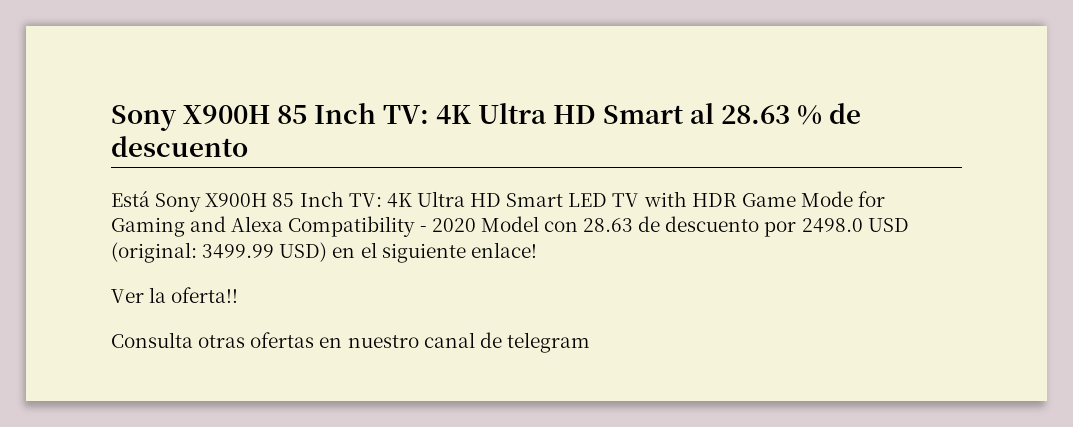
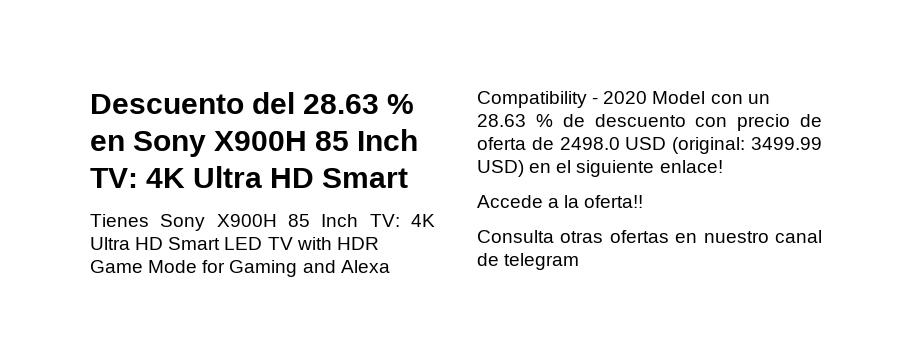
[111,103,862,131] [111,136,248,157] [111,190,150,207] Sony X900H 85 Inch TV: 4K Ultra HD Smart al 28.63 % de descuento // Está -> [90,92,415,114] [90,129,419,157] [90,166,409,188] [90,214,149,227] Descuento del 28.63 % en Sony X900H 85 Inch TV: 4K Ultra HD Smart // Tienes
[583,216,797,237] 28.63 de descuento por -> [747,94,770,104] [477,114,822,131] [477,137,554,150] un 28.63 % de descuento con precio de oferta de
[111,289,144,303] Ver -> [477,195,560,208] Accede a

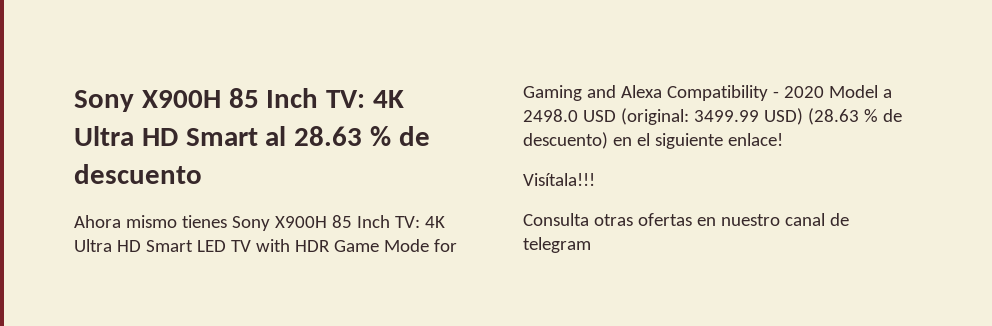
[90,92,415,114] [90,129,419,157] [90,166,409,188] [90,214,149,227] Descuento del 28.63 % en Sony X900H 85 Inch TV: 4K Ultra HD Smart // Tienes -> [74,88,405,112] [74,126,430,146] [74,164,202,184] [74,215,227,228] Sony X900H 85 Inch TV: 4K Ultra HD Smart al 28.63 % de descuento // Ahora mismo tienes
[710,94,770,104] [477,114,822,131] [477,137,554,150] con un 28.63 % de descuento con precio de oferta de -> [882,89,892,98] a
(524, 168) none -> [807,108,902,125] [523,132,608,149] (28.63 % de descuento)
[477,195,644,208] Accede a la oferta!! -> [523,173,595,186] Visítala!!!

